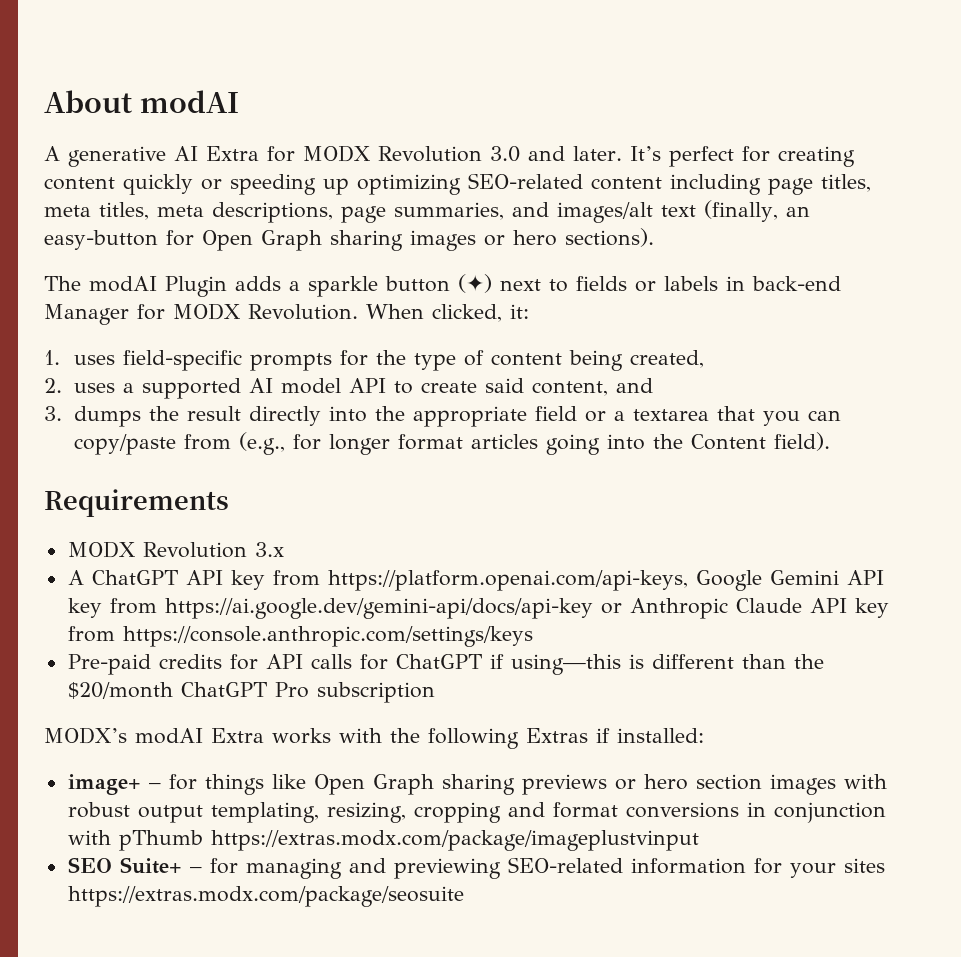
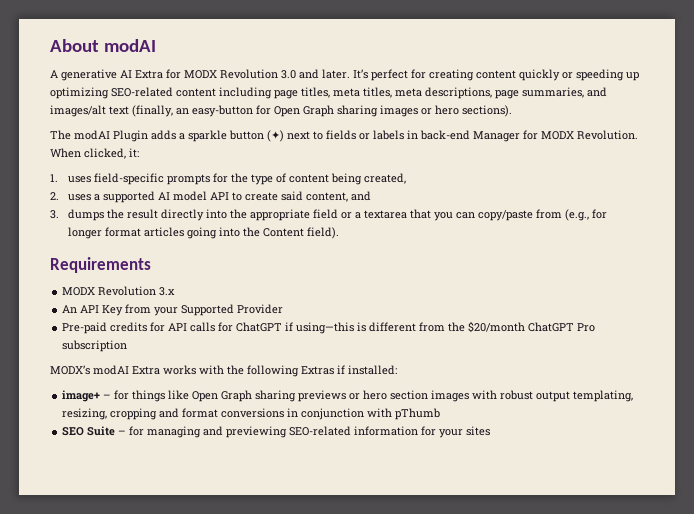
[67,570,884,591] [67,598,889,619] [67,626,533,647] A ChatGPT API key from https://platform.openai.com/api-keys, Google Gemini API key from https://ai.google.dev/gemini-api/docs/api-key or Anthropic Claude API key from https://console.anthropic.com/settings/keys -> [62,304,284,316] An API Key from your Supported Provider
[741,654,786,669] than -> [419,322,446,332] from
[210,830,699,851] https://extras.modx.com/package/imageplustvinput -> (441, 414) none
[119,857,182,874] Suite+ -> [87,426,116,436] Suite
[67,886,464,907] https://extras.modx.com/package/seosuite -> (491, 431) none

